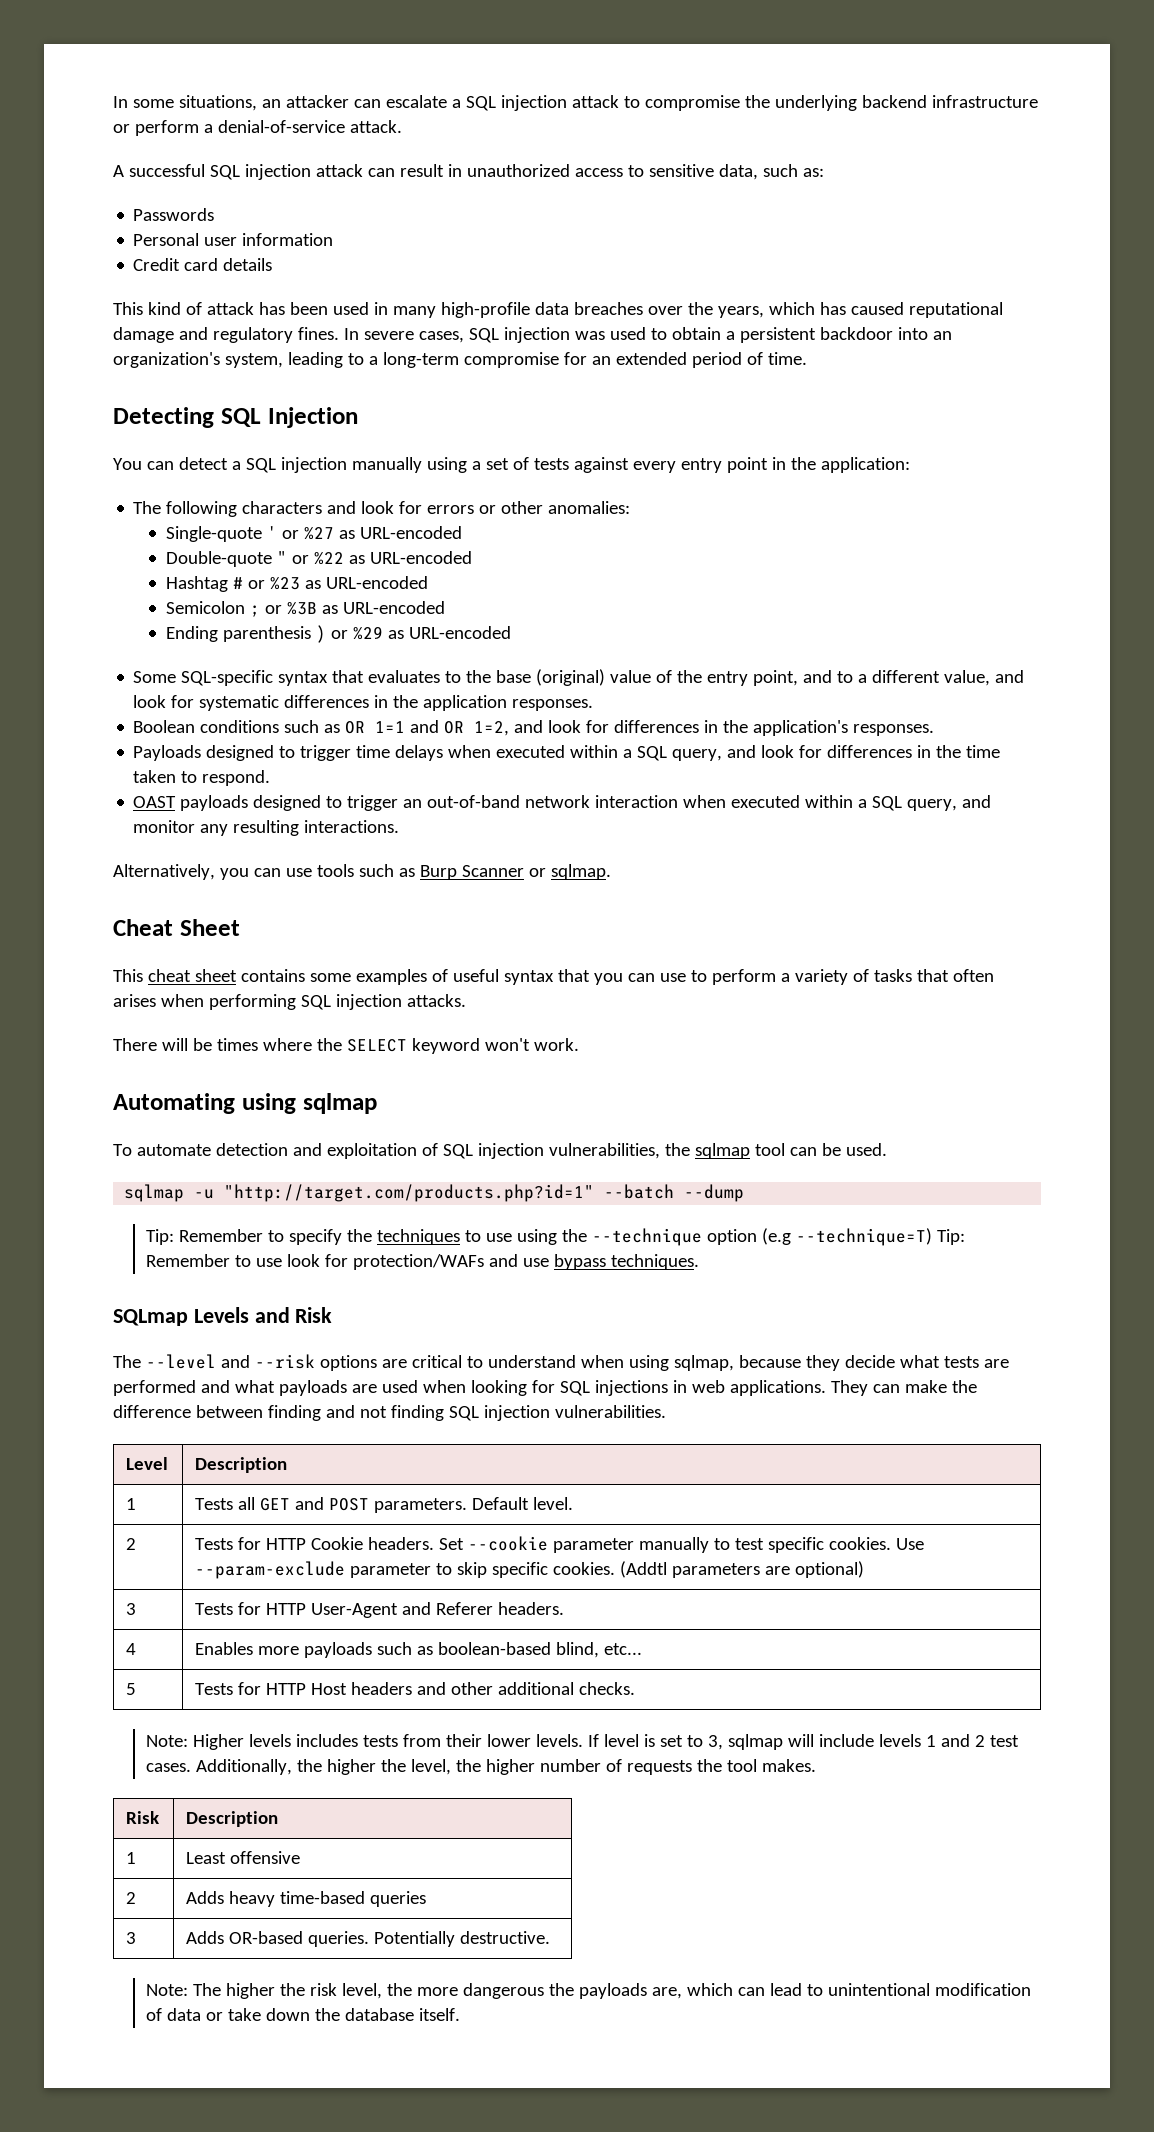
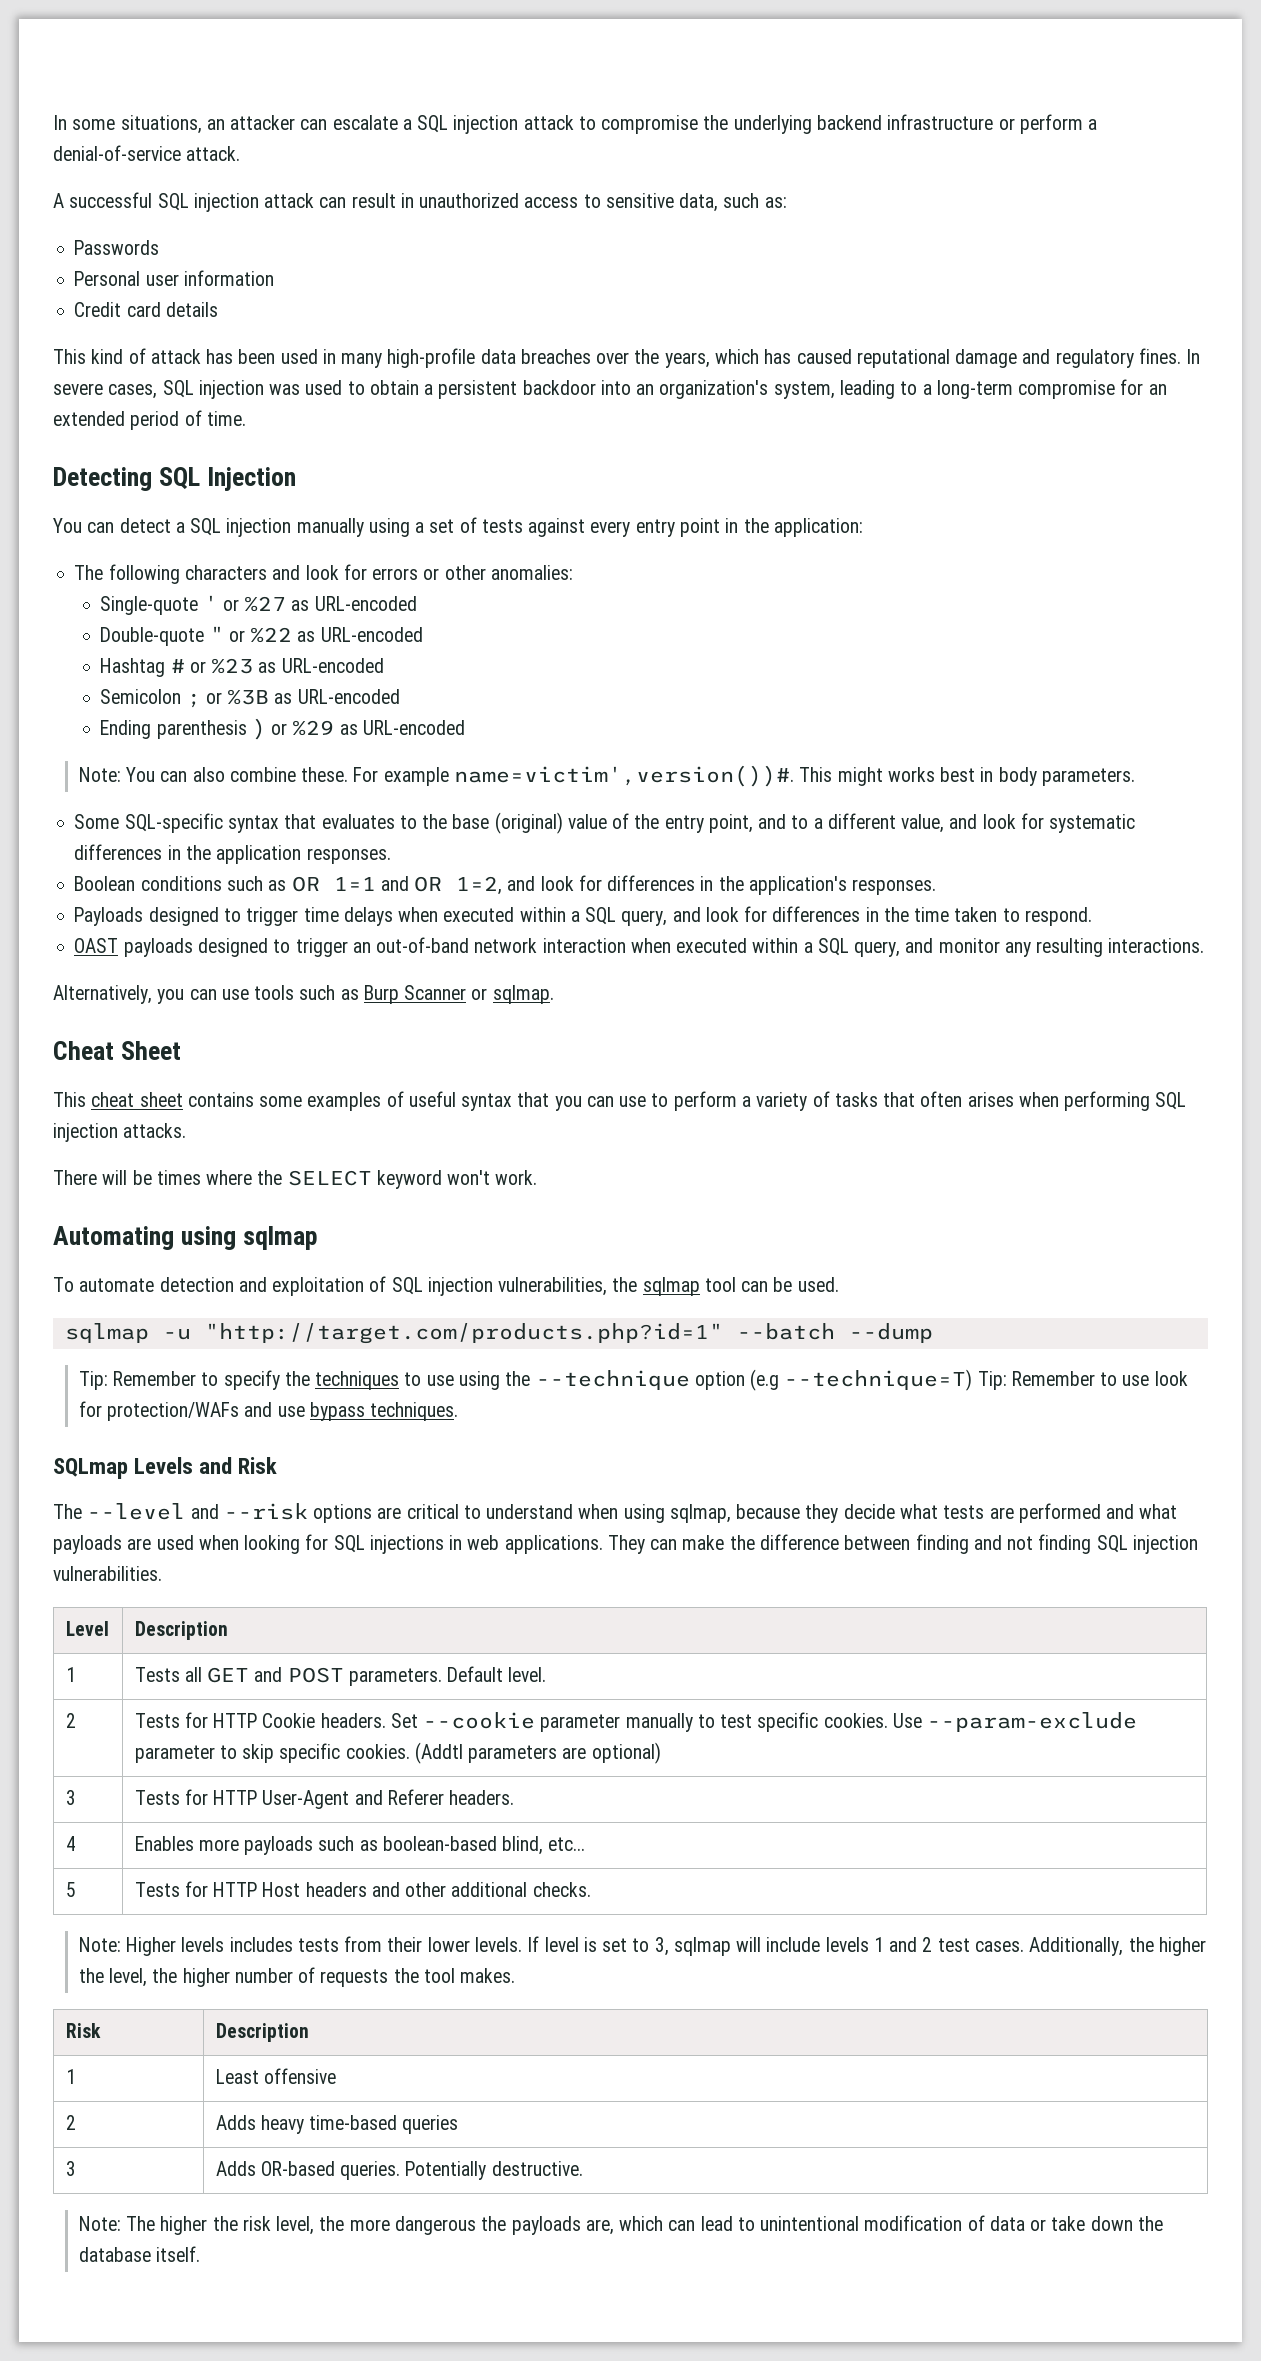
(511, 632) none -> [78,765,1135,787] // Note: You can also combine these. For example name=victim',version())#. This might works best in body parameters.

